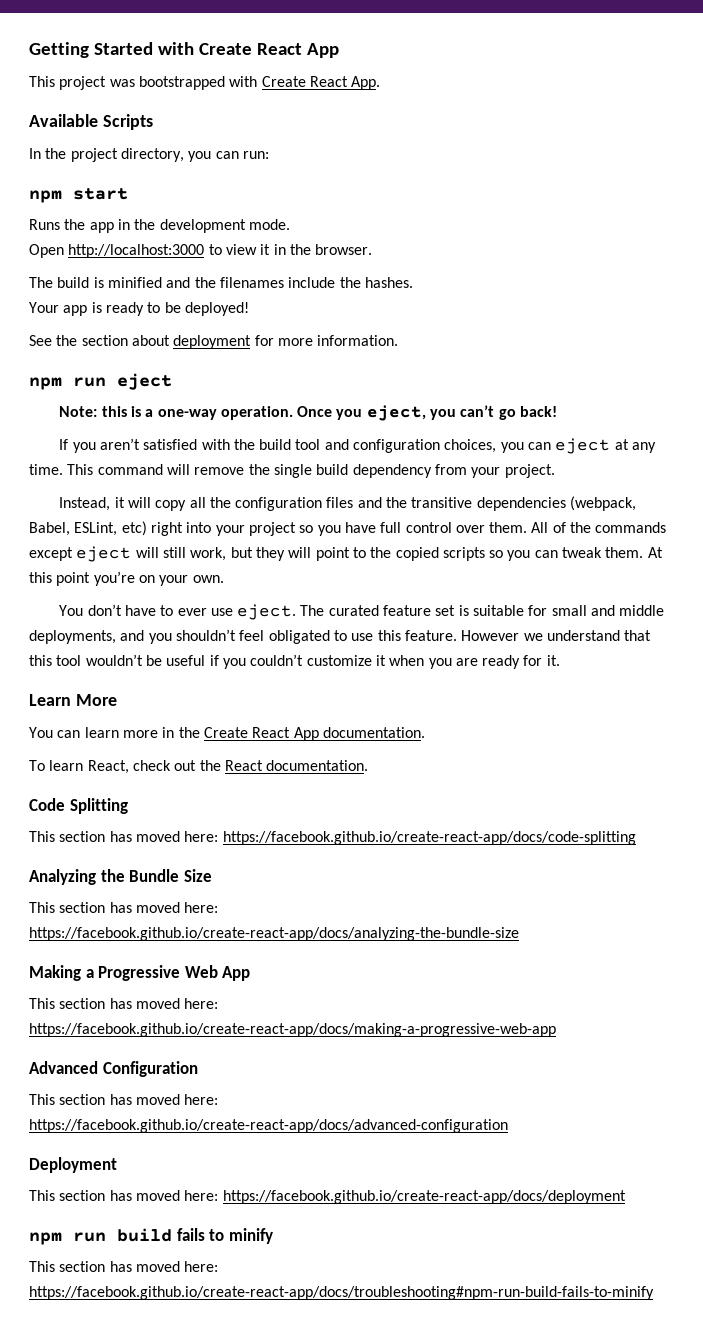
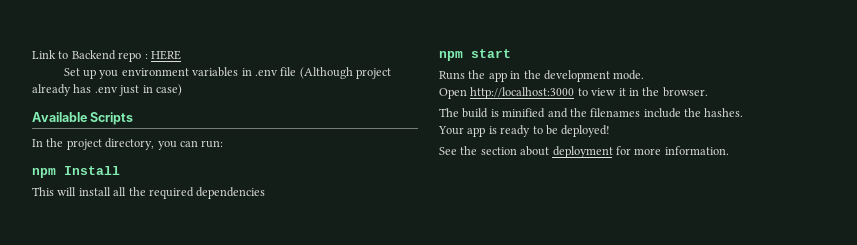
[29,42,339,58] [29,76,381,90] Getting Started with Create React App // This project was bootstrapped with Create React App. -> [32,50,181,62] [63,67,392,79] [32,84,182,96] Link to Backend repo : HERE // Set up you environment variables in .env file (Although project already has .env just in case)
(269, 155) none -> [32,166,120,178] [32,187,266,199] // npm Install // This will install all the required dependencies
[29,373,172,390] [59,405,558,421] [59,438,657,454] [29,464,555,478] [59,496,637,511] [29,521,667,536] [29,546,663,562] [29,571,224,586] [59,604,665,620] [29,629,652,644] [29,654,560,669] [29,694,117,706] [29,727,425,741] [29,760,369,774] [29,798,128,814] [29,831,636,845] [29,869,212,885] [29,902,219,913] [29,927,519,941] [29,965,251,981] [29,998,219,1009] [29,1023,556,1037] [29,1061,198,1077] [29,1094,219,1105] [29,1119,508,1133] [29,1157,117,1173] [29,1190,626,1204] [29,1228,273,1245] [29,1261,219,1272] [29,1286,654,1300] // npm run eject // Note: this is a one-way operation. Once you eject, you can’t go back! // If you aren’t satisfied with the build tool and configuration choices, you can eject at any time. This command will remove the single build dependency from your project. // Instead, it will copy all the configuration files and the transitive dependencies (webpack, Babel, ESLint, etc) right into your project so you have full control over them. All of the commands except eject will still work, but they will point to the copied scripts so you can tweak them. At this point you’re on your own. // You don’t have to ever use eject. The curated feature set is suitable for small and middle deployments, and you shouldn’t feel obligated to use this feature. However we understand that this tool wouldn’t be useful if you couldn’t customize it when you are ready for it. // Learn More // You can learn more in the Create React App documentation. // To learn React, check out the React documentation. // Code Splitting // This section has moved here: https://facebook.github.io/create-react-app/docs/code-splitting // Analyzing the Bundle Size // This section has moved here: https://facebook.github.io/create-react-app/docs/analyzing-the-bundle-size // Making a Progressive Web App // This section has moved here: https://facebook.github.io/create-react-app/docs/making-a-progressive-web-app // Advanced Configuration // This section has moved here: https://facebook.github.io/create-react-app/docs/advanced-configuration // Deployment // This section has moved here: https://facebook.github.io/create-react-app/docs/deployment // npm run build fails to minify // This section has moved here: https://facebook.github.io/create-react-app/docs/troubleshooting#npm-run-build-fails-to-minify -> (729, 150) none

